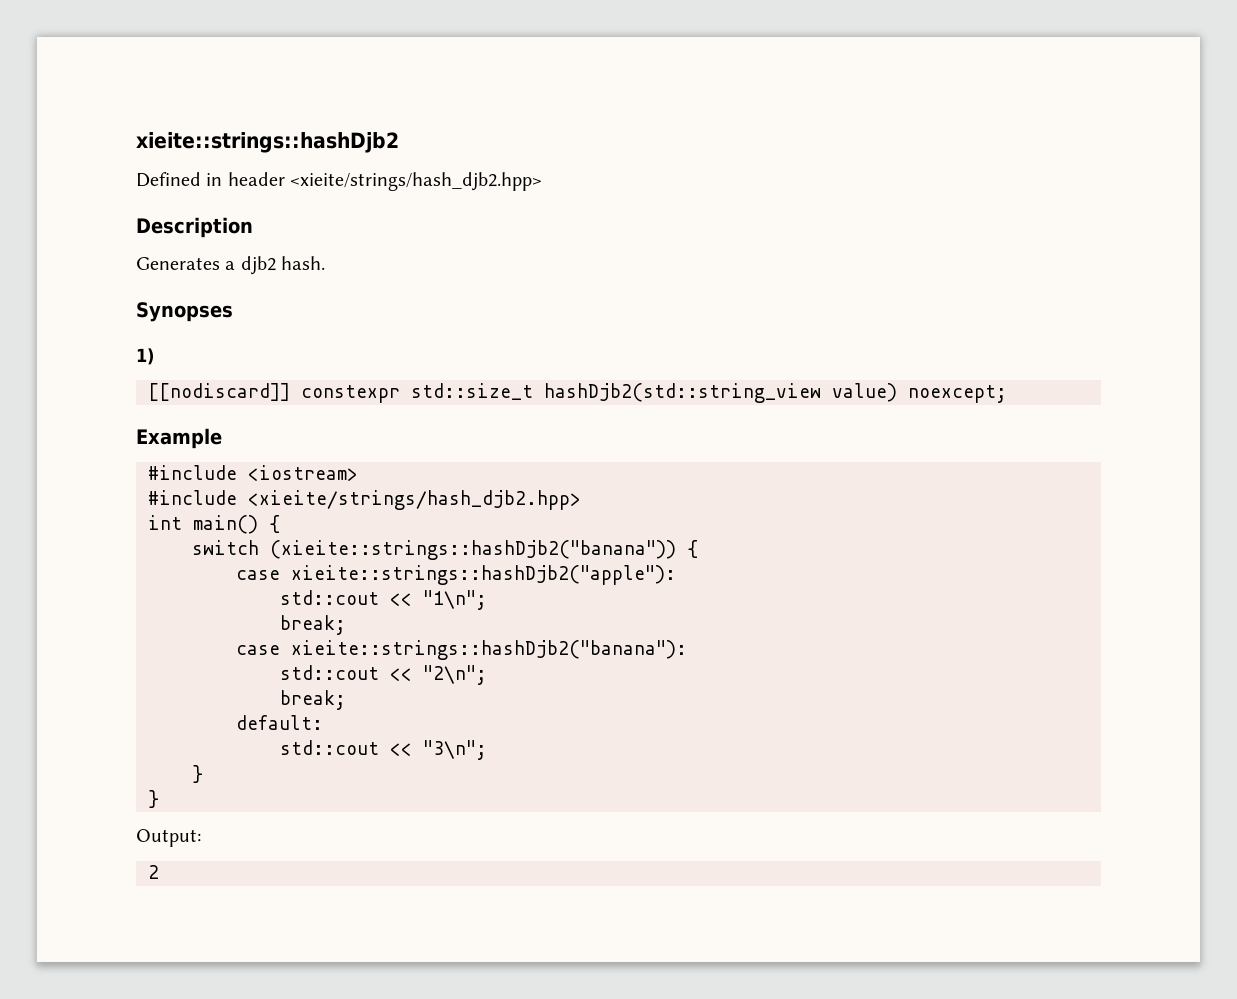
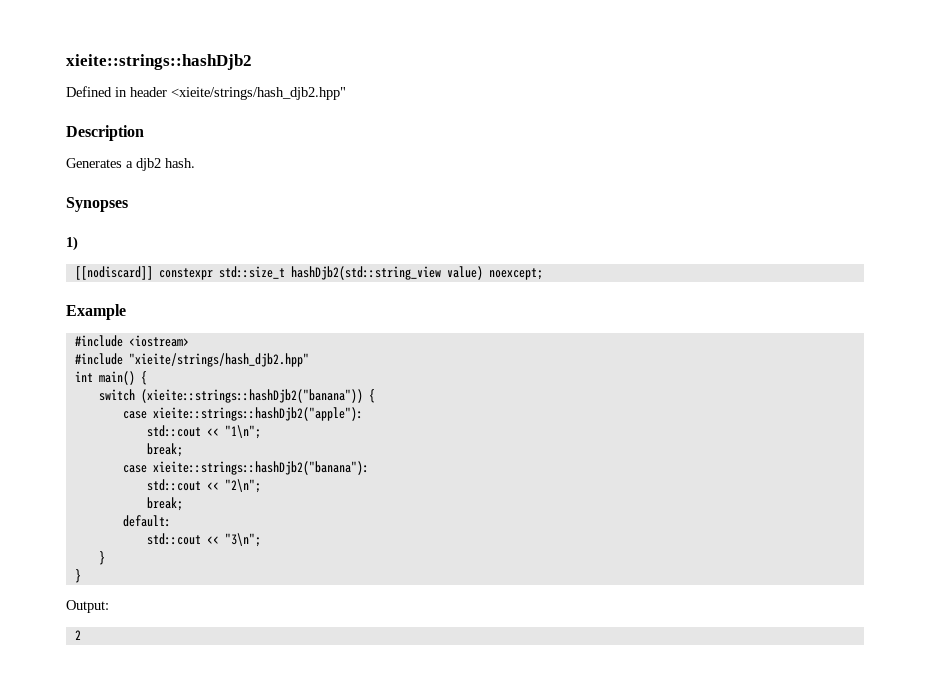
[290,172,543,191] <xieite/strings/hash_djb2.hpp> -> [171,87,346,100] <xieite/strings/hash_djb2.hpp"
[248,490,581,510] <xieite/strings/hash_djb2.hpp> -> [128,353,309,367] "xieite/strings/hash_djb2.hpp"

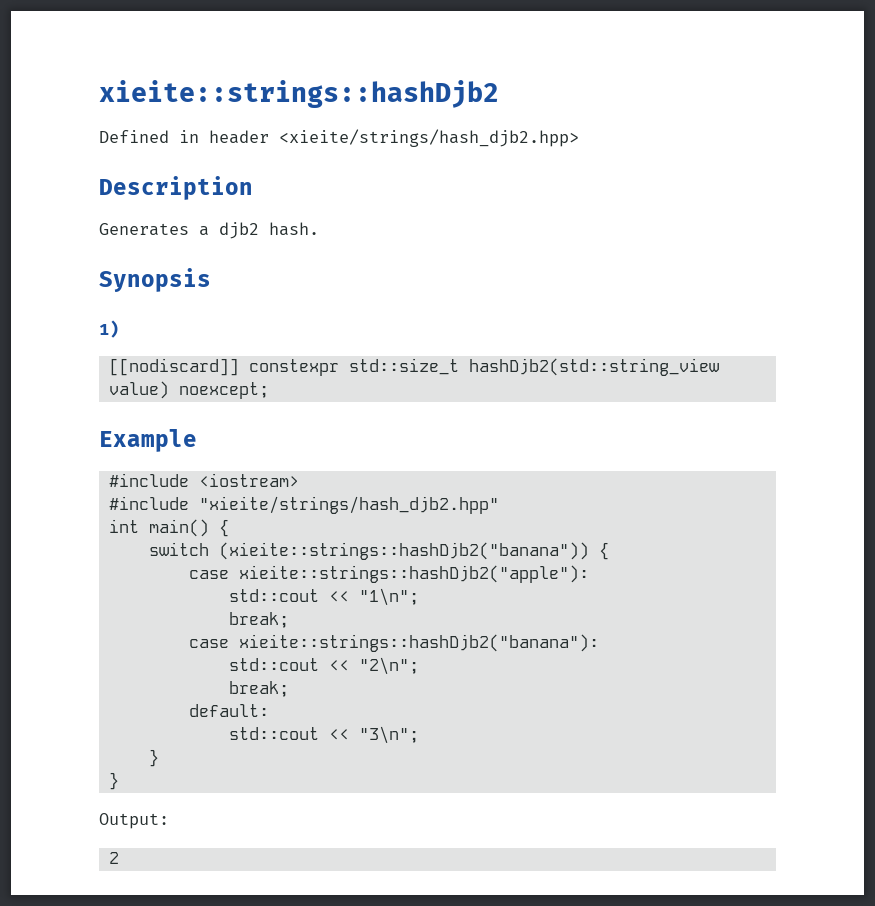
[171,87,346,100] <xieite/strings/hash_djb2.hpp" -> [279,129,579,147] <xieite/strings/hash_djb2.hpp>
[66,197,128,212] Synopses -> [99,268,211,292] Synopsis

